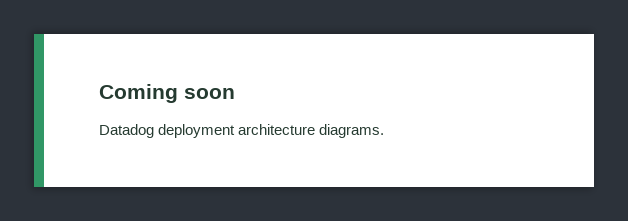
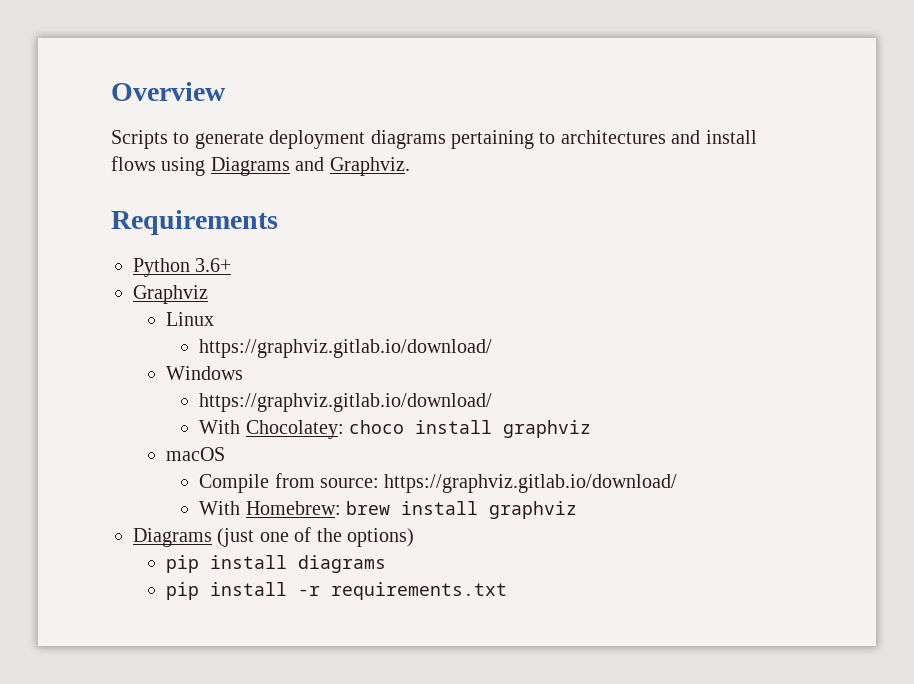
[99,84,235,103] [99,124,385,138] Coming soon // Datadog deployment architecture diagrams. -> [111,82,226,101] [111,130,757,149] [111,156,410,176] [111,210,278,235] [133,258,232,277] [133,285,208,304] [166,312,215,326] [199,339,493,358] [166,366,244,380] [199,393,493,412] [199,420,592,439] [166,447,226,461] [199,473,678,493] [199,501,578,519] [133,527,414,547] [166,555,387,573] [166,582,508,600] Overview // Scripts to generate deployment diagrams pertaining to architectures and install flows using Diagrams and Graphviz. // Requirements // Python 3.6+ // Graphviz // Linux // https://graphviz.gitlab.io/download/ // Windows // https://graphviz.gitlab.io/download/ // With Chocolatey: choco install graphviz // macOS // Compile from source: https://graphviz.gitlab.io/download/ // With Homebrew: brew install graphviz // Diagrams (just one of the options) // pip install diagrams // pip install -r requirements.txt

